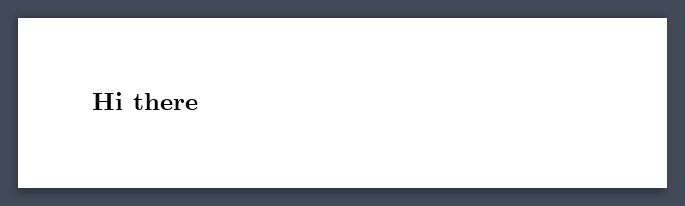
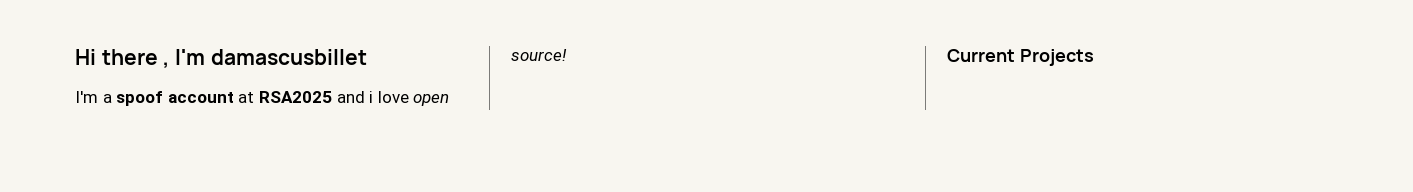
(198, 101) none -> [163,49,367,68] [75,91,450,106] [511,49,567,61] [947,49,1094,66] , I'm damascusbillet // I'm a spoof account at RSA2025 and i love open source! // Current Projects

